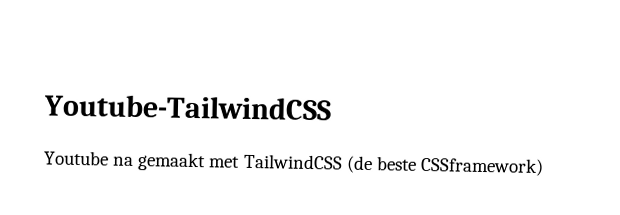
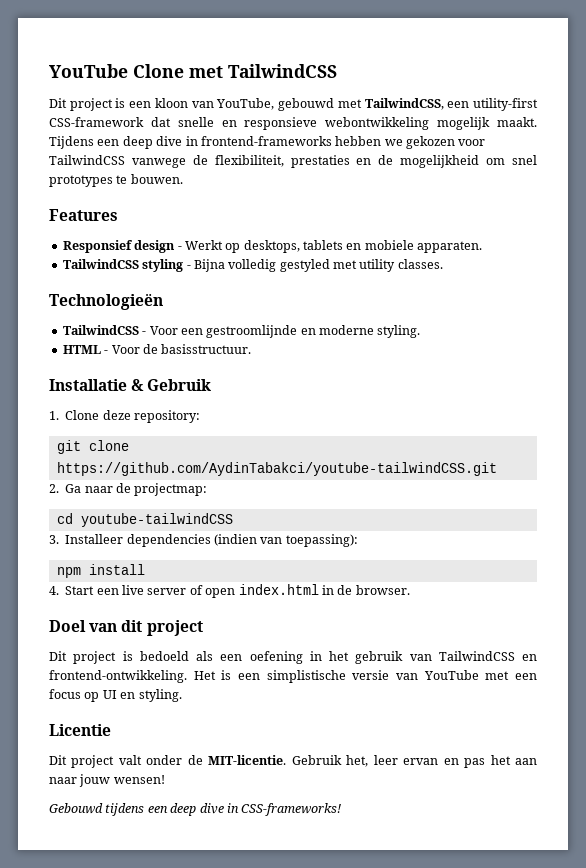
[43,93,332,121] [43,150,544,177] Youtube-TailwindCSS // Youtube na gemaakt met TailwindCSS (de beste CSSframework) -> [49,64,337,78] [49,98,539,111] [49,117,537,130] [49,136,486,149] [49,155,538,168] [49,174,183,187] [49,209,118,221] [62,240,483,253] [62,259,443,272] [49,293,163,310] [62,325,421,338] [62,344,252,354] [49,379,212,391] [49,410,200,423] [56,440,129,454] [56,462,497,476] [49,483,208,496] [56,513,233,527] [49,534,358,547] [56,564,145,578] [49,584,410,598] [49,620,203,636] [49,651,537,664] [49,670,537,683] [49,689,182,702] [49,724,111,736] [49,755,537,768] [49,774,165,787] [49,803,342,816] YouTube Clone met TailwindCSS // Dit project is een kloon van YouTube, gebouwd met TailwindCSS, een utility-first CSS-framework dat snelle en responsieve webontwikkeling mogelijk maakt. Tijdens een deep dive in frontend-frameworks hebben we gekozen voor TailwindCSS vanwege de flexibiliteit, prestaties en de mogelijkheid om snel prototypes te bouwen. // Features // Responsief design - Werkt op desktops, tablets en mobiele apparaten. // TailwindCSS styling - Bijna volledig gestyled met utility classes. // Technologieën // TailwindCSS - Voor een gestroomlijnde en moderne styling. // HTML - Voor de basisstructuur. // Installatie & Gebruik // 1. Clone deze repository: // git clone https://github.com/AydinTabakci/youtube-tailwindCSS.git // 2. Ga naar de projectmap: // cd youtube-tailwindCSS // 3. Installeer dependencies (indien van toepassing): // npm install // 4. Start een live server of open index.html in de browser. // Doel van dit project // Dit project is bedoeld als een oefening in het gebruik van TailwindCSS en frontend-ontwikkeling. Het is een simplistische versie van YouTube met een focus op UI en styling. // Licentie // Dit project valt onder de MIT-licentie. Gebruik het, leer ervan en pas het aan naar jouw wensen! // Gebouwd tijdens een deep dive in CSS-frameworks!

